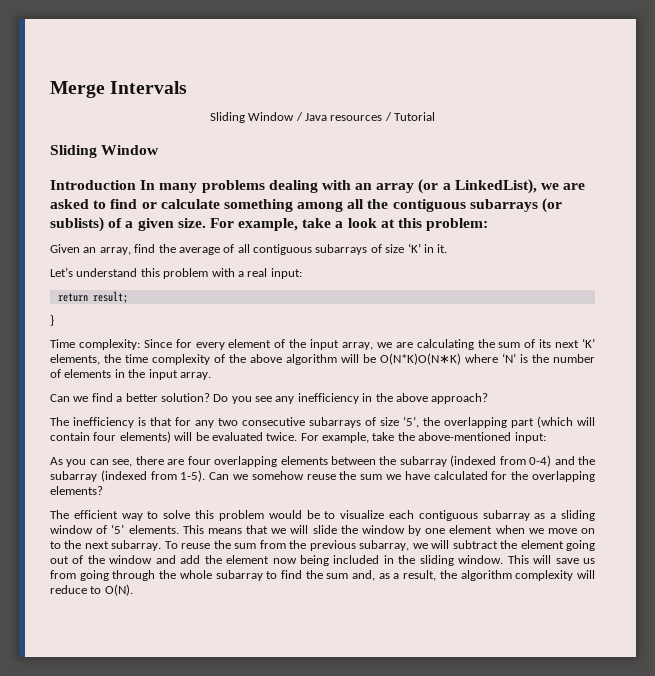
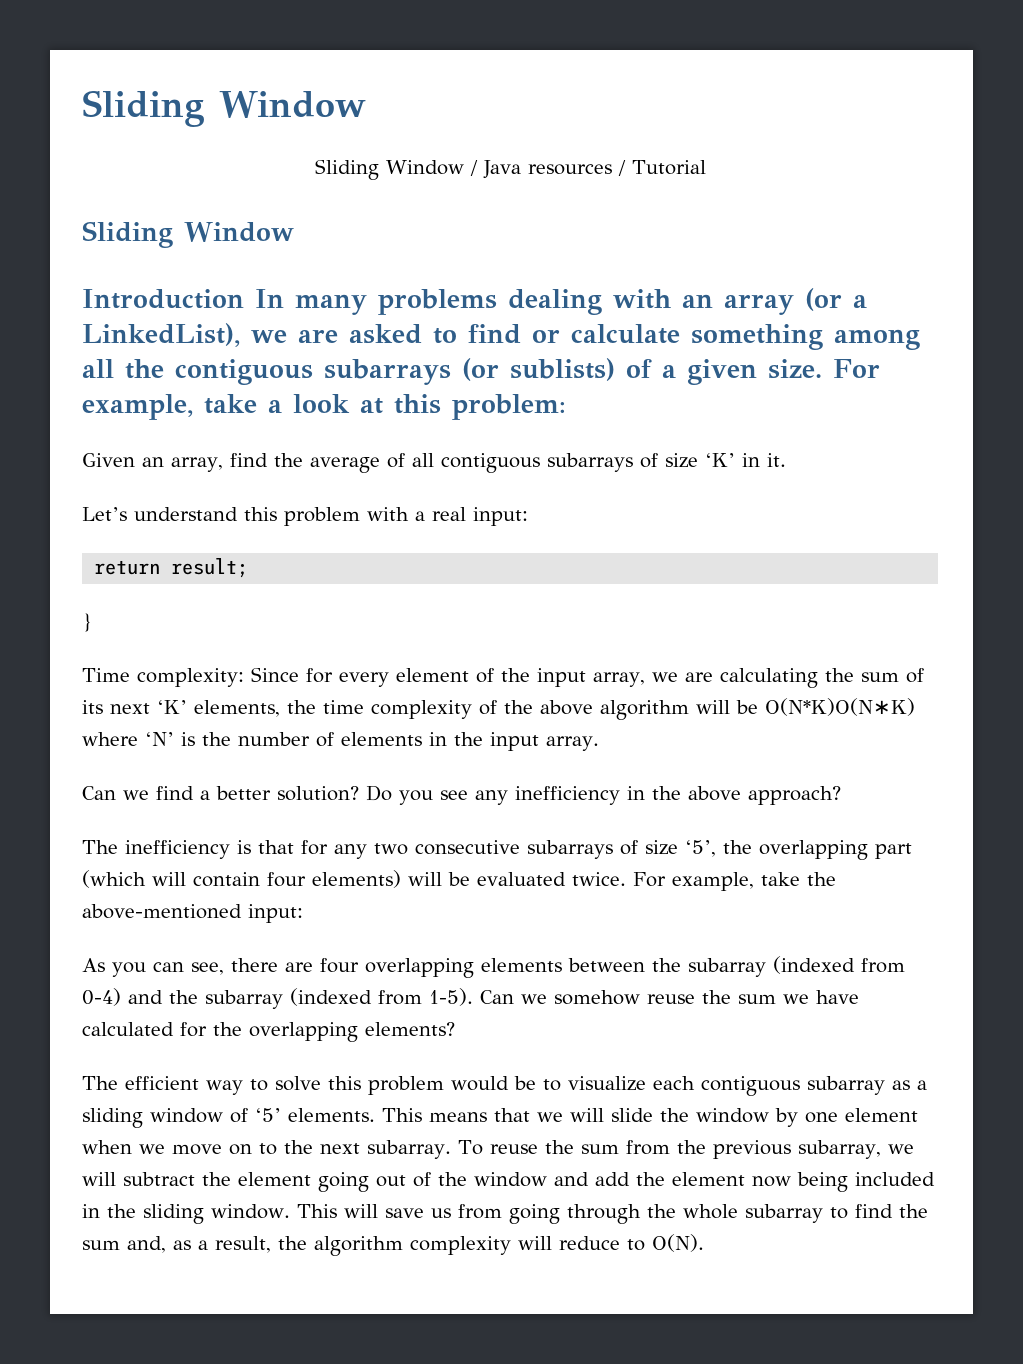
[50,81,188,98] Merge Intervals -> [82,90,366,127] Sliding Window

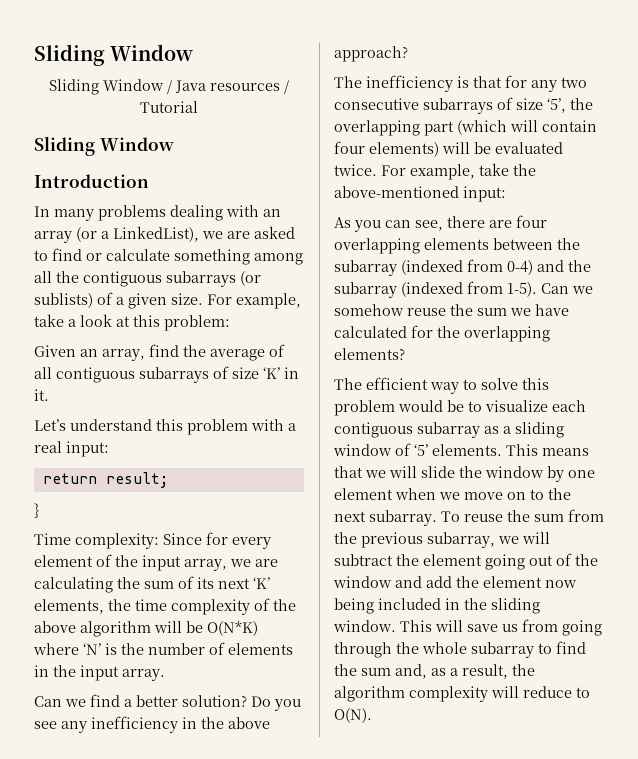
(244, 299) none -> (149, 181) //
[765,698,915,716] O(N*K)O(N∗K) -> [207,621,258,636] O(N*K)

